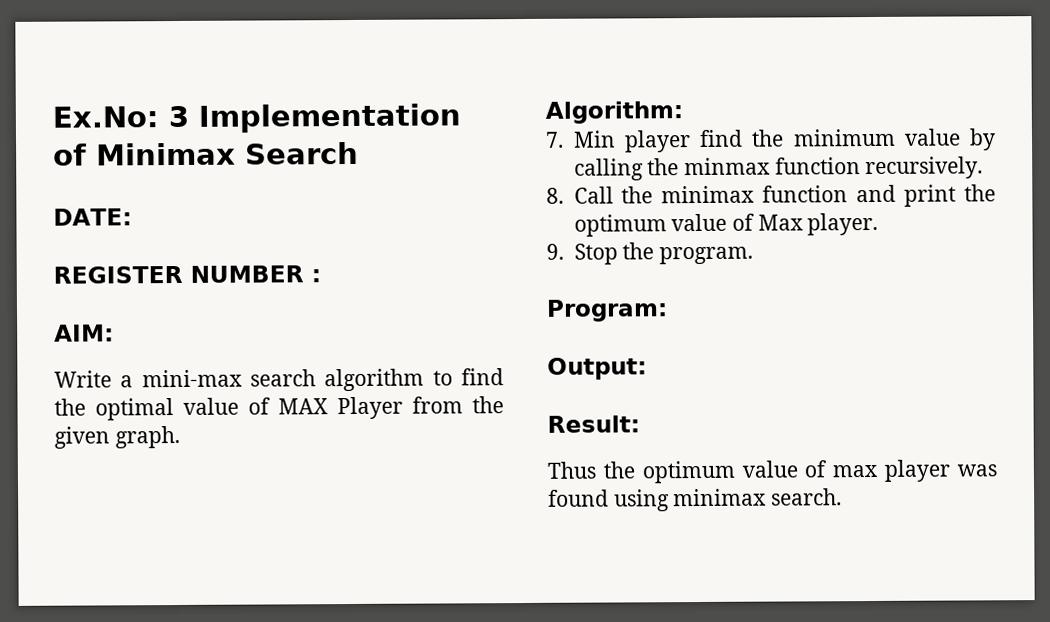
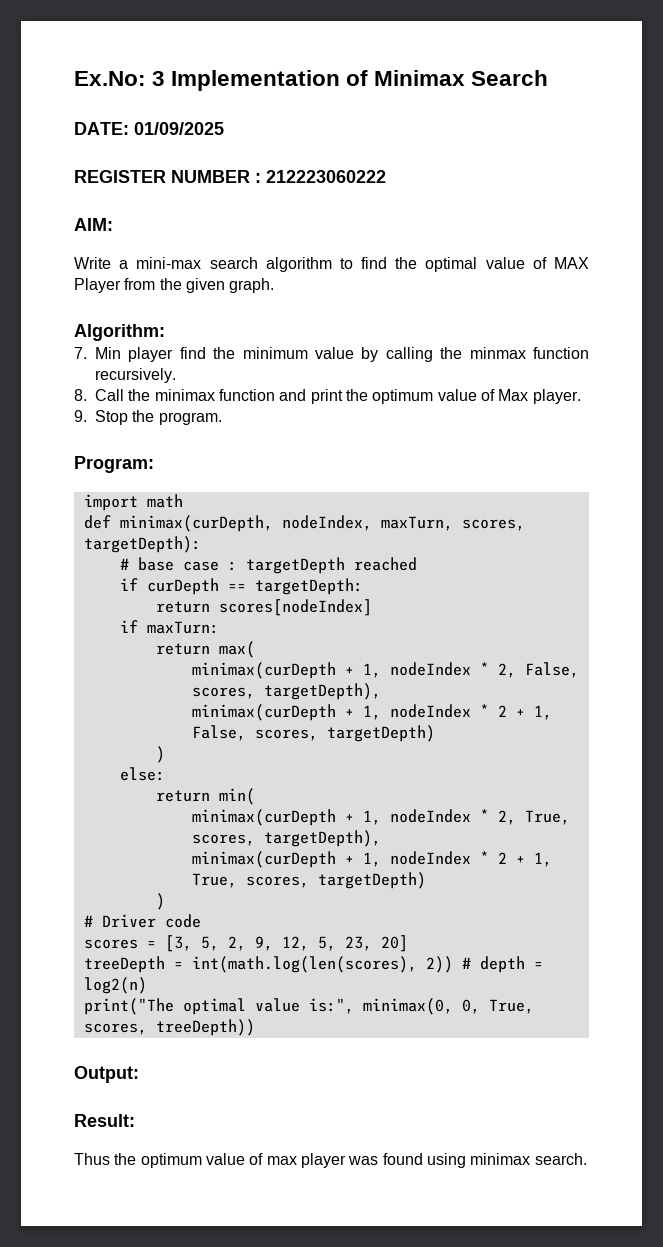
(132, 217) none -> [134,122,224,135] 01/09/2025
(321, 276) none -> [266,170,386,183] 212223060222
(668, 310) none -> [83,494,183,511] [83,515,525,532] [83,536,201,553] [119,557,417,574] [119,578,363,595] [155,599,372,616] [119,620,219,634] [155,641,255,658] [191,662,579,679] [191,683,381,700] [191,704,552,721] [191,725,435,742] [155,746,165,763] [119,767,165,781] [155,788,255,805] [191,809,570,826] [191,830,381,847] [191,851,552,868] [191,872,426,889] [155,893,165,910] [83,914,201,928] [83,935,408,952] [83,956,543,973] [83,977,147,994] [83,998,534,1015] [83,1019,255,1036] // import math // def minimax(curDepth, nodeIndex, maxTurn, scores, targetDepth): // # base case : targetDepth reached // if curDepth == targetDepth: // return scores[nodeIndex] // if maxTurn: // return max( // minimax(curDepth + 1, nodeIndex * 2, False, scores, targetDepth), // minimax(curDepth + 1, nodeIndex * 2 + 1, False, scores, targetDepth) // ) // else: // return min( // minimax(curDepth + 1, nodeIndex * 2, True, scores, targetDepth), // minimax(curDepth + 1, nodeIndex * 2 + 1, True, scores, targetDepth) // ) // # Driver code // scores = [3, 5, 2, 9, 12, 5, 23, 20] // treeDepth = int(math.log(len(scores), 2)) # depth = log2(n) // print("The optimal value is:", minimax(0, 0, True, scores, treeDepth))

